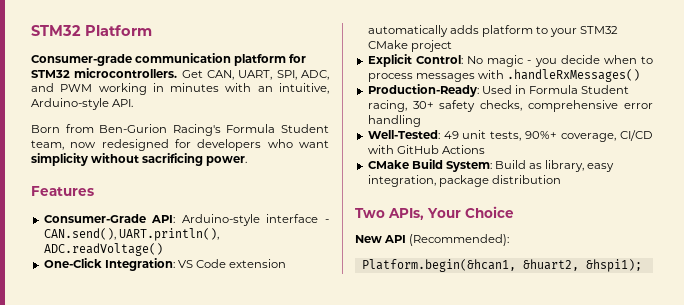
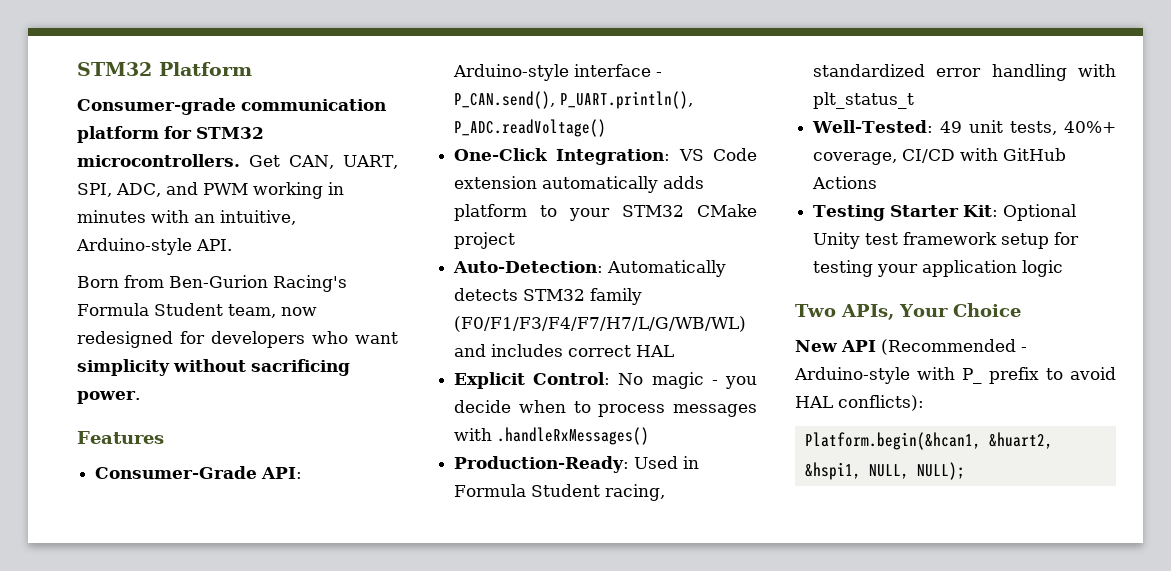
[43,228,219,241] [43,243,163,256] CAN.send(), UART.println(), ADC.readVoltage() -> [454,91,694,109] [454,119,607,137] P_CAN.send(), P_UART.println(), P_ADC.readVoltage()
(452, 46) none -> [453,260,727,277] [454,288,643,305] [454,316,747,332] [454,344,675,357] // Auto-Detection: Automatically detects STM32 family (F0/F1/F3/F4/F7/H7/L/G/WB/WL) and includes correct HAL
[412,100,619,112] 30+ safety checks, comprehensive -> [813,64,926,77] standardized
(421, 121) none -> [1078,64,1116,77] [813,92,915,109] with plt_status_t
[525,131,558,139] 90%+ -> [1064,121,1116,133] 40%+
[367,159,615,172] [367,175,561,187] CMake Build System: Build as library, easy integration, package distribution -> [813,204,1077,221] [813,232,1080,249] [813,260,1064,277] Testing Starter Kit: Optional Unity test framework setup for testing your application logic
[409,234,510,246] (Recommended): -> [881,339,1027,355] [794,367,1116,384] [795,395,924,411] (Recommended - Arduino-style with P_ prefix to avoid HAL conflicts):
[585,259,642,272] &hspi1); -> [804,462,965,480] &hspi1, NULL, NULL);

